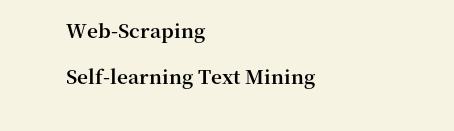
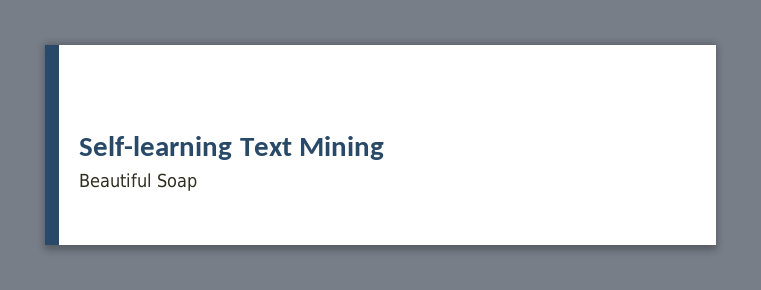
[66,22,205,43] Web-Scraping // -> (79, 148) none
(316, 79) none -> [79,173,197,191] // Beautiful Soap

